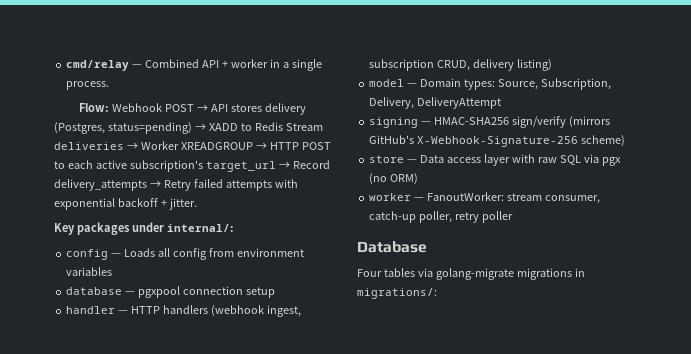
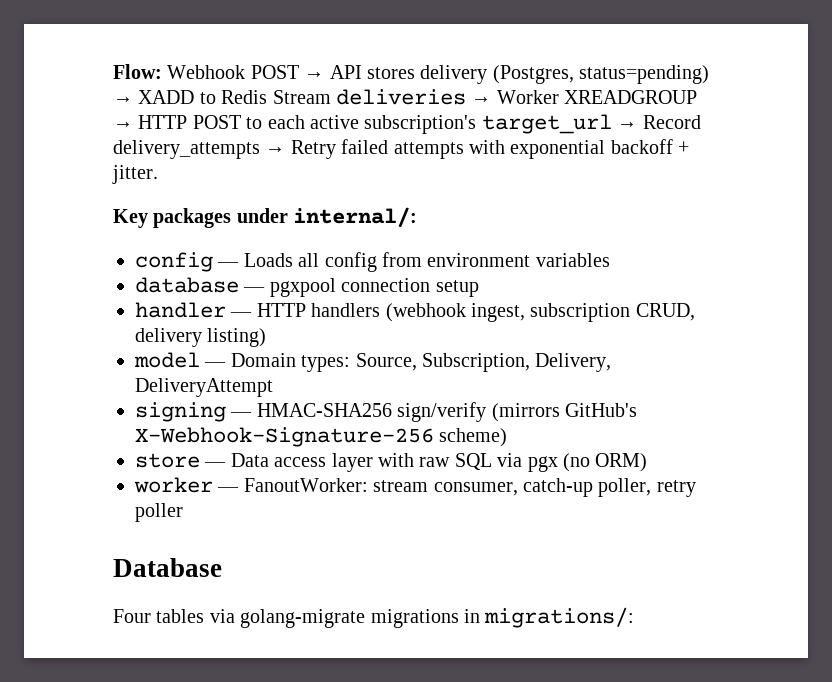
[66,59,322,71] [66,81,110,90] cmd/relay — Combined API + worker in a single process. // -> (113, 71) none

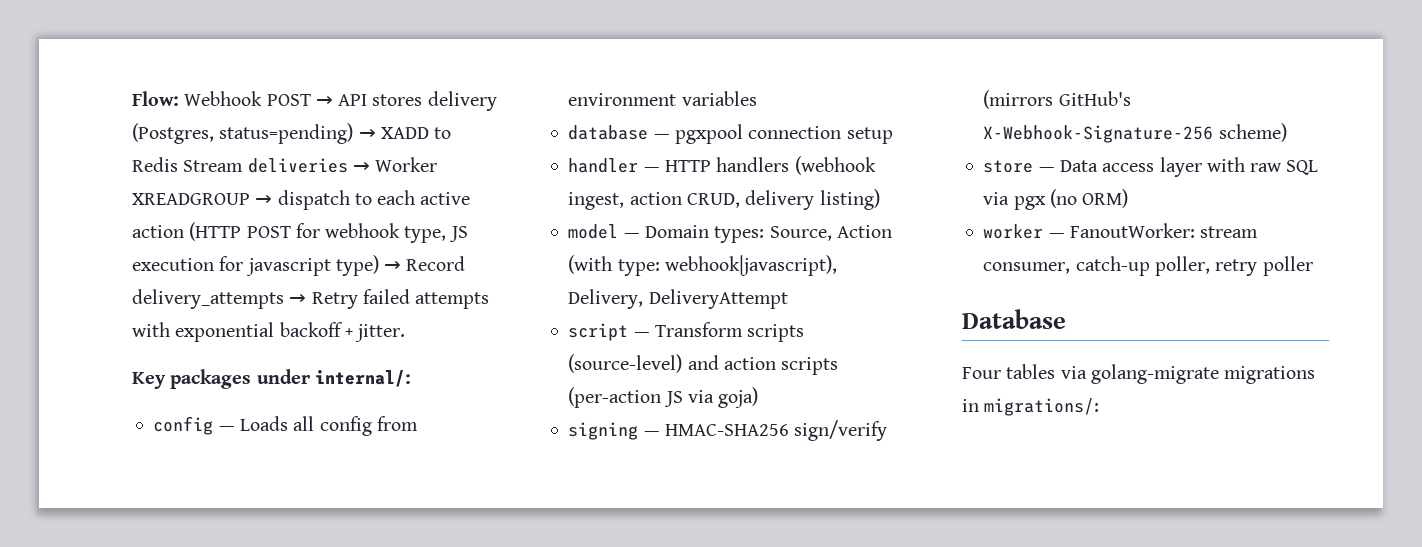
[138,115,241,129] HTTP POST -> [277,190,350,210] dispatch
[364,114,612,134] subscription's target_url -> [132,222,468,243] [132,255,379,276] action (HTTP POST for webhook type, JS execution for javascript type)
[530,303,631,322] subscription -> [629,192,682,205] action
[422,353,612,372] [135,378,273,397] Subscription, Delivery, DeliveryAttempt -> [836,225,892,238] [568,255,837,276] [568,289,788,309] [568,322,805,342] [568,354,839,375] [568,387,759,408] Action (with type: webhook|javascript), Delivery, DeliveryAttempt // script — Transform scripts (source-level) and action scripts (per-action JS via goja)

